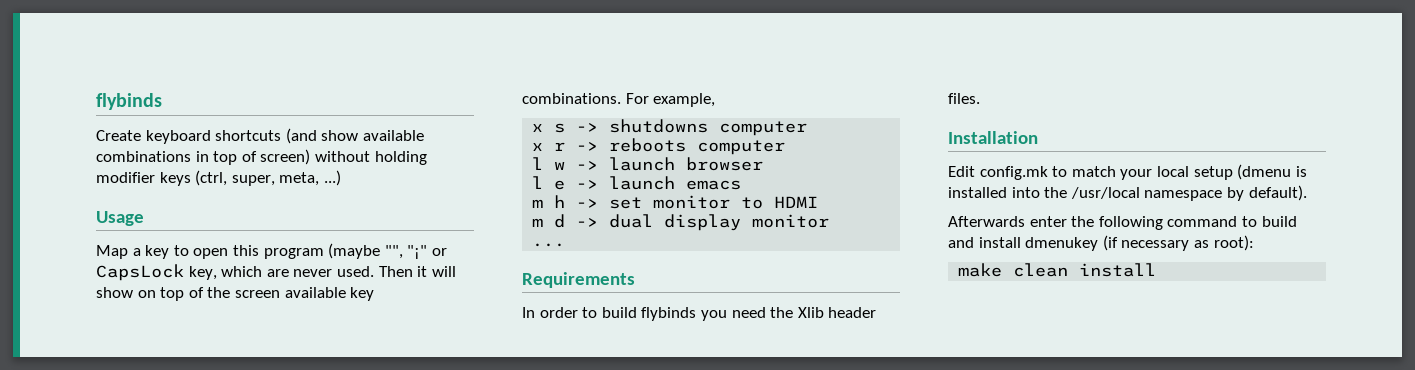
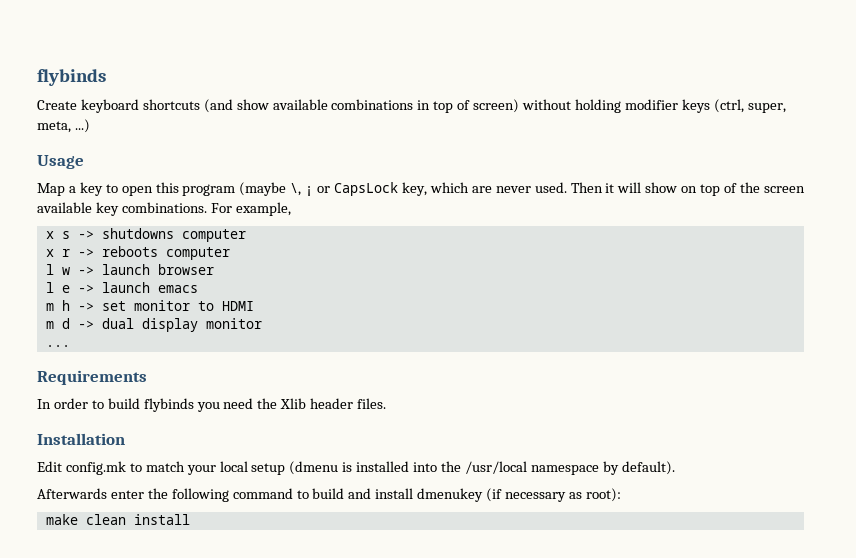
[384,245,428,259] "", "¡" -> [290,183,314,196] \, ¡

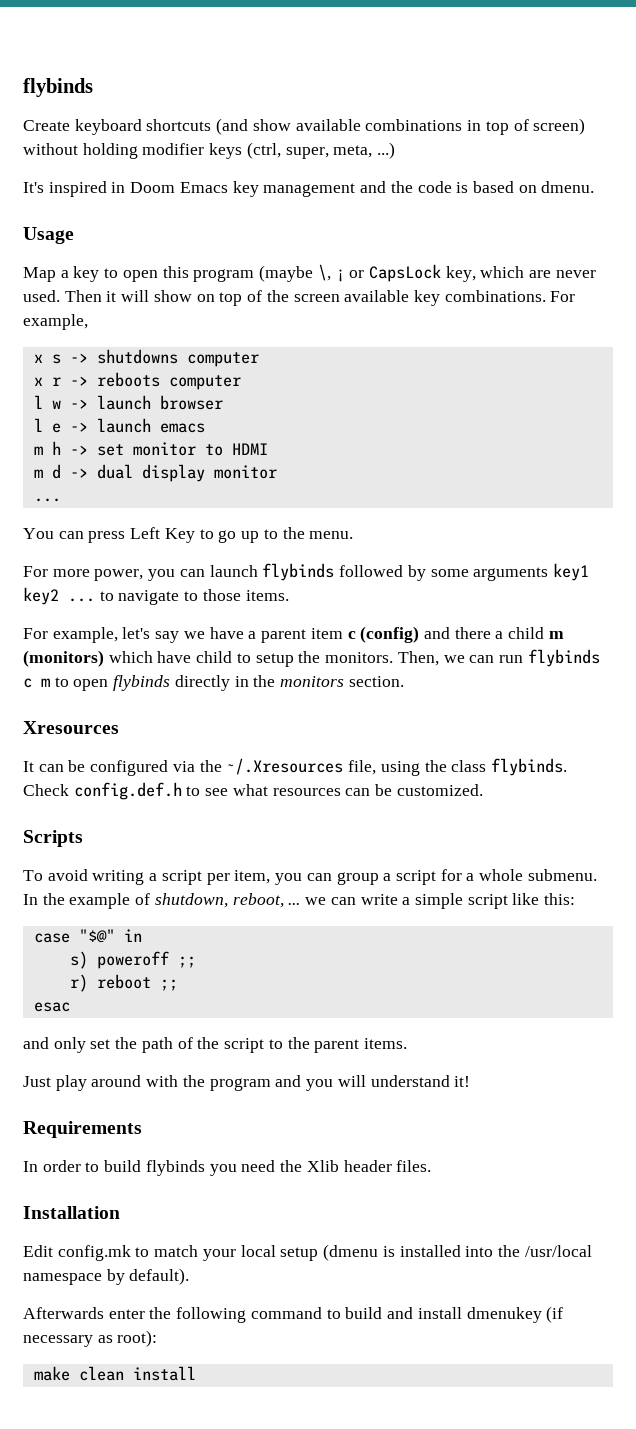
(90, 126) none -> [23,181,595,197] // It's inspired in Doom Emacs key management and the code is based on dmenu.
(70, 346) none -> [23,527,354,543] [23,563,589,581] [23,587,289,605] [23,626,564,643] [23,649,600,667] [23,675,404,691] [23,721,119,734] [23,758,567,776] [23,782,483,800] [23,830,83,847] [23,869,597,885] [23,893,576,909] [33,929,142,943] [69,951,196,969] [69,974,178,992] [33,1002,70,1012] [23,1037,407,1053] [23,1075,471,1091] // You can press Left Key to go up to the menu. // For more power, you can launch flybinds followed by some arguments key1 key2 ... to navigate to those items. // For example, let's say we have a parent item c (config) and there a child m (monitors) which have child to setup the monitors. Then, we can run flybinds c m to open flybinds directly in the monitors section. // Xresources // It can be configured via the ~/.Xresources file, using the class flybinds. Check config.def.h to see what resources can be customized. // Scripts // To avoid writing a script per item, you can group a script for a whole submenu. In the example of shutdown, reboot, ... we can write a simple script like this: // case "$@" in // s) poweroff ;; // r) reboot ;; // esac // and only set the path of the script to the parent items. // Just play around with the program and you will understand it!

